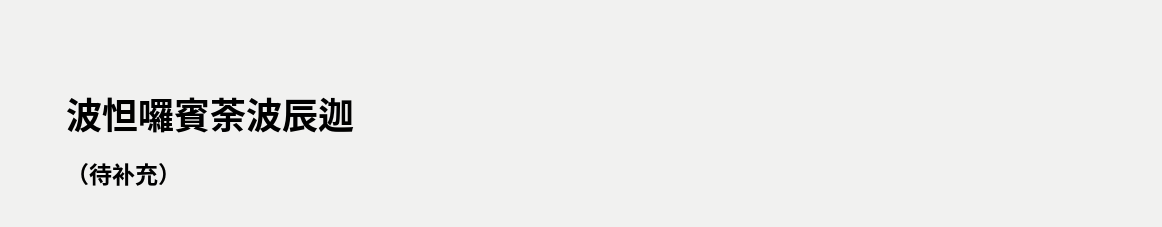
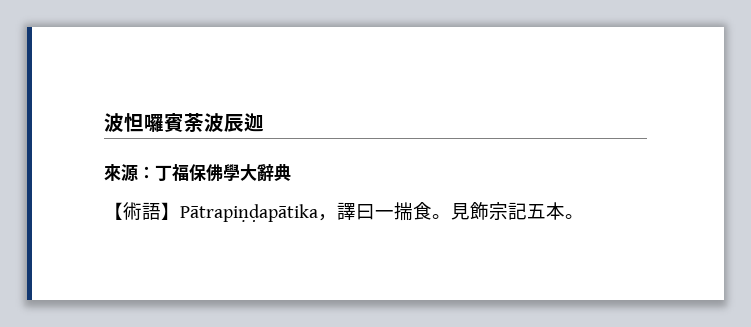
[66,163,181,186] （待补充） -> [104,164,291,182] [104,202,584,222] 來源：丁福保佛學大辭典 // 【術語】Pātrapiṇḍapātika，譯曰一揣食。見飾宗記五本。

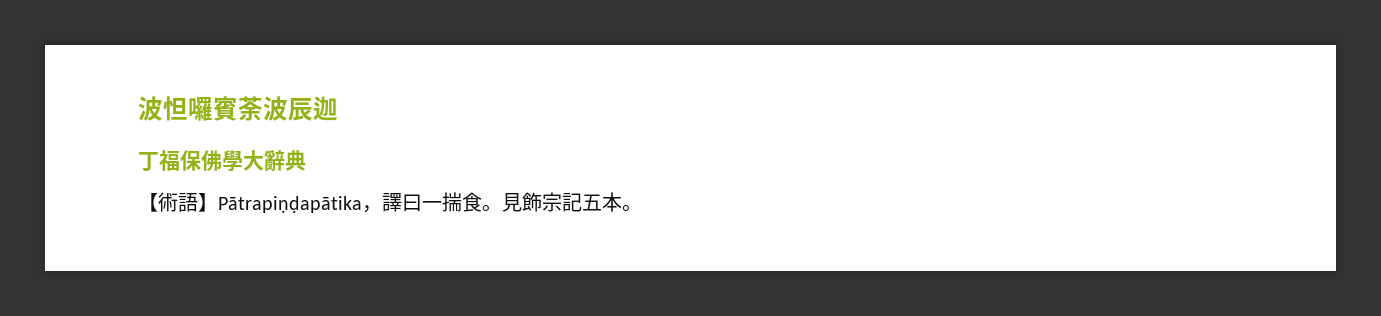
[104,164,155,182] 來源： -> (338, 108) none

